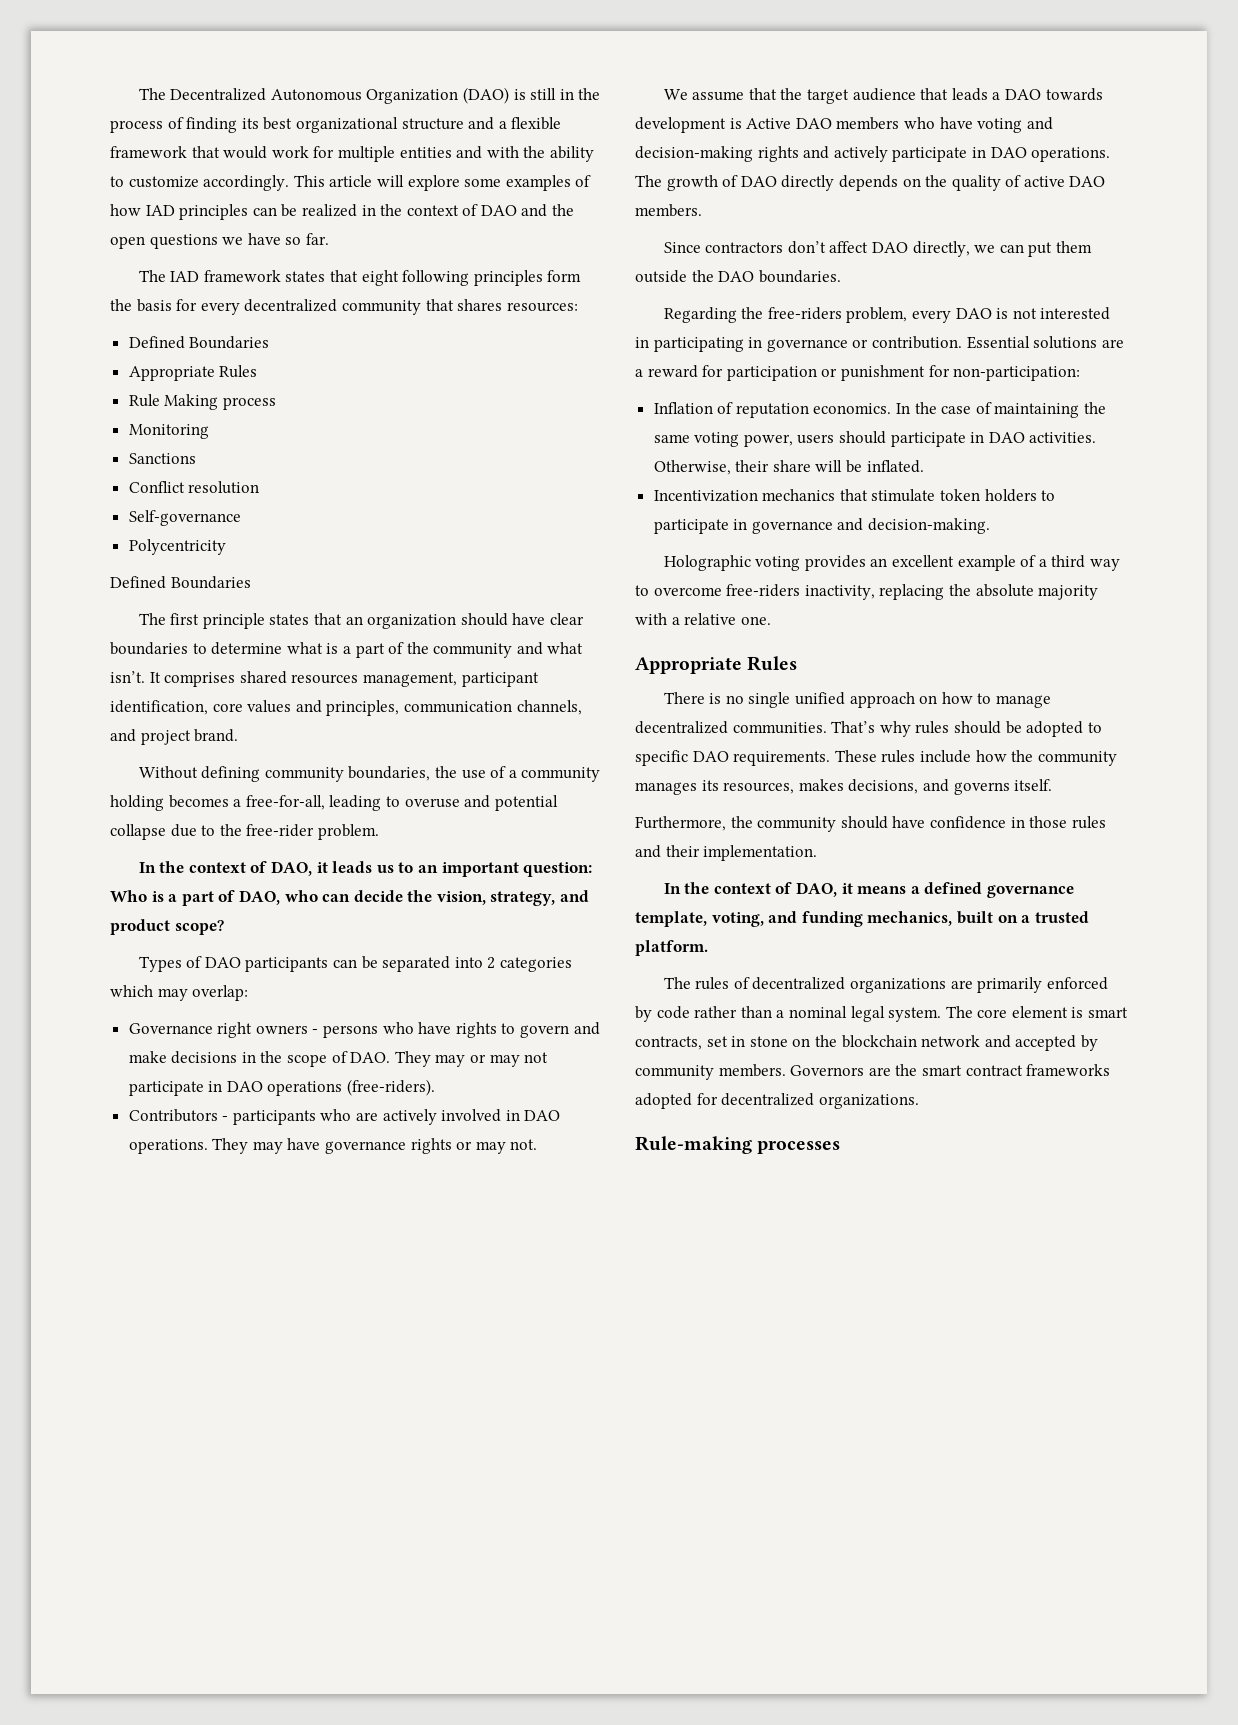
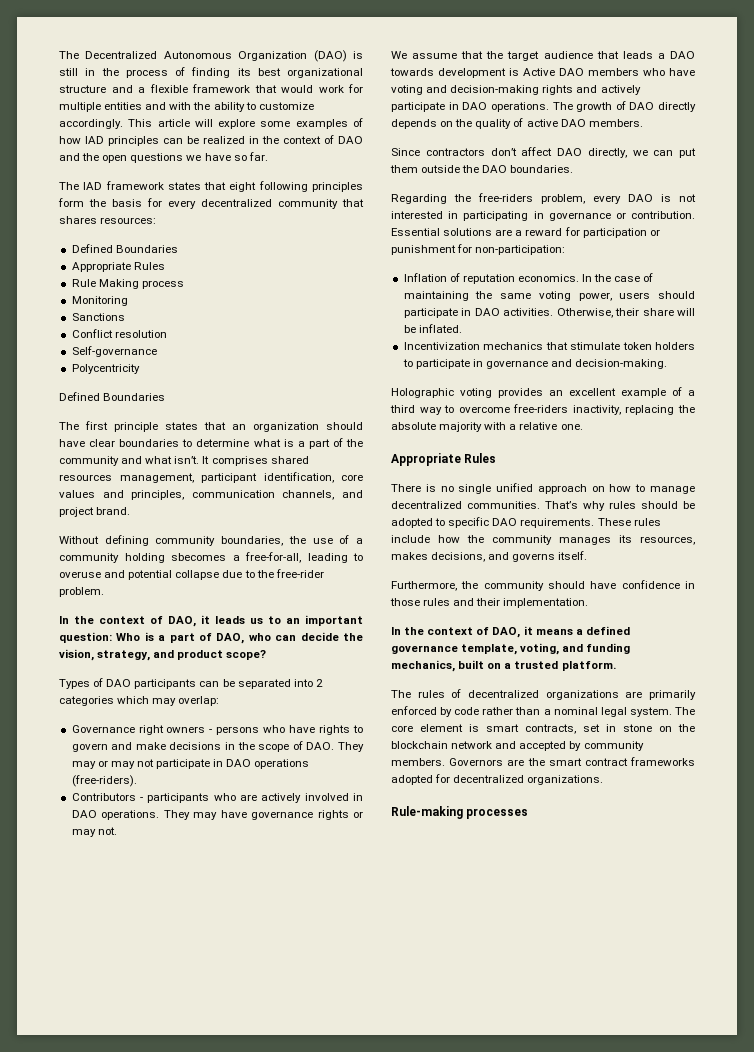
[168,795,229,808] becomes -> [171,553,226,561] sbecomes

